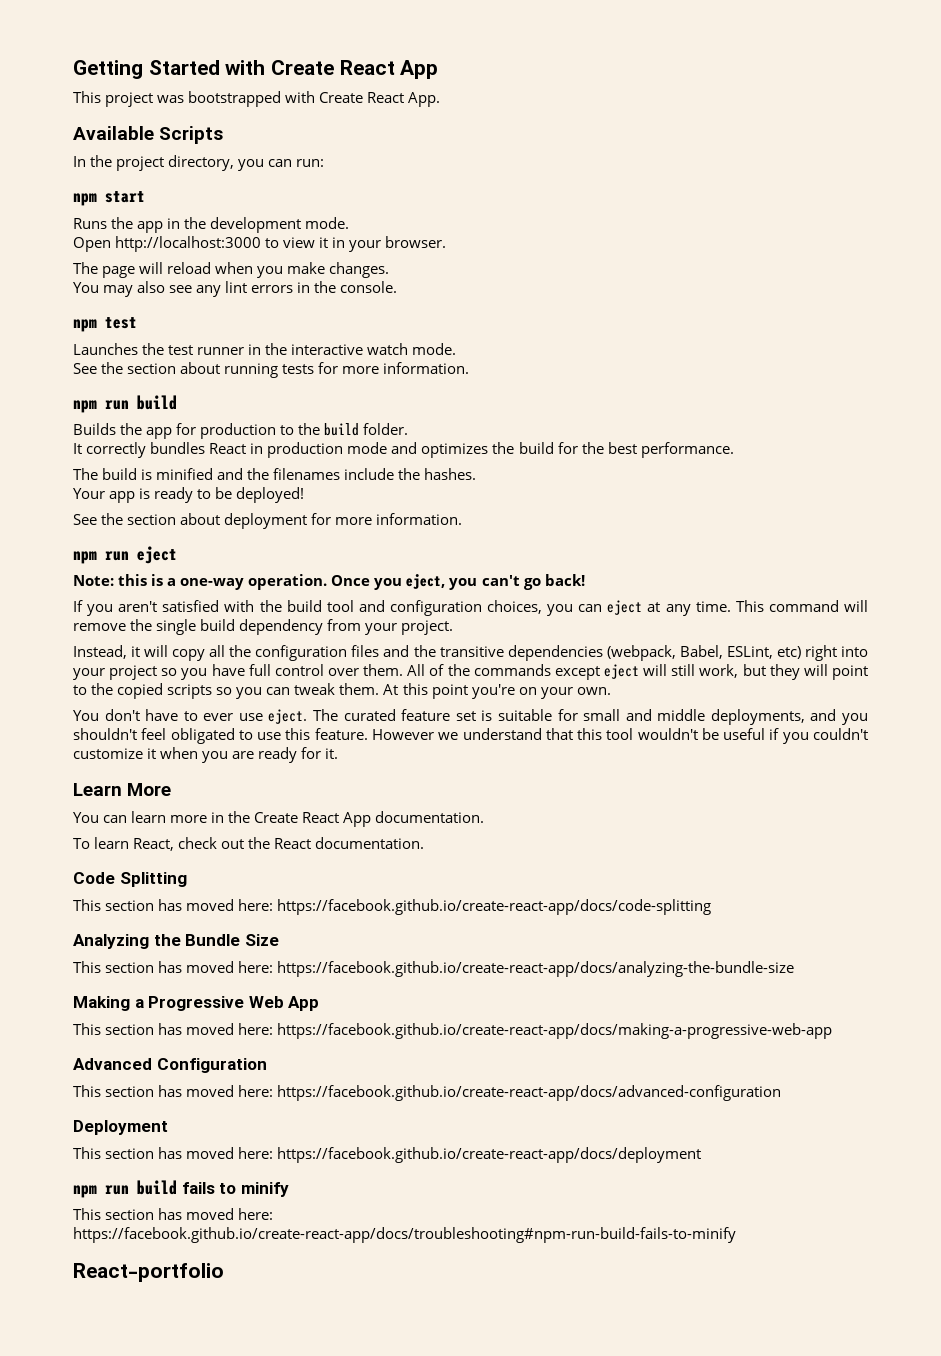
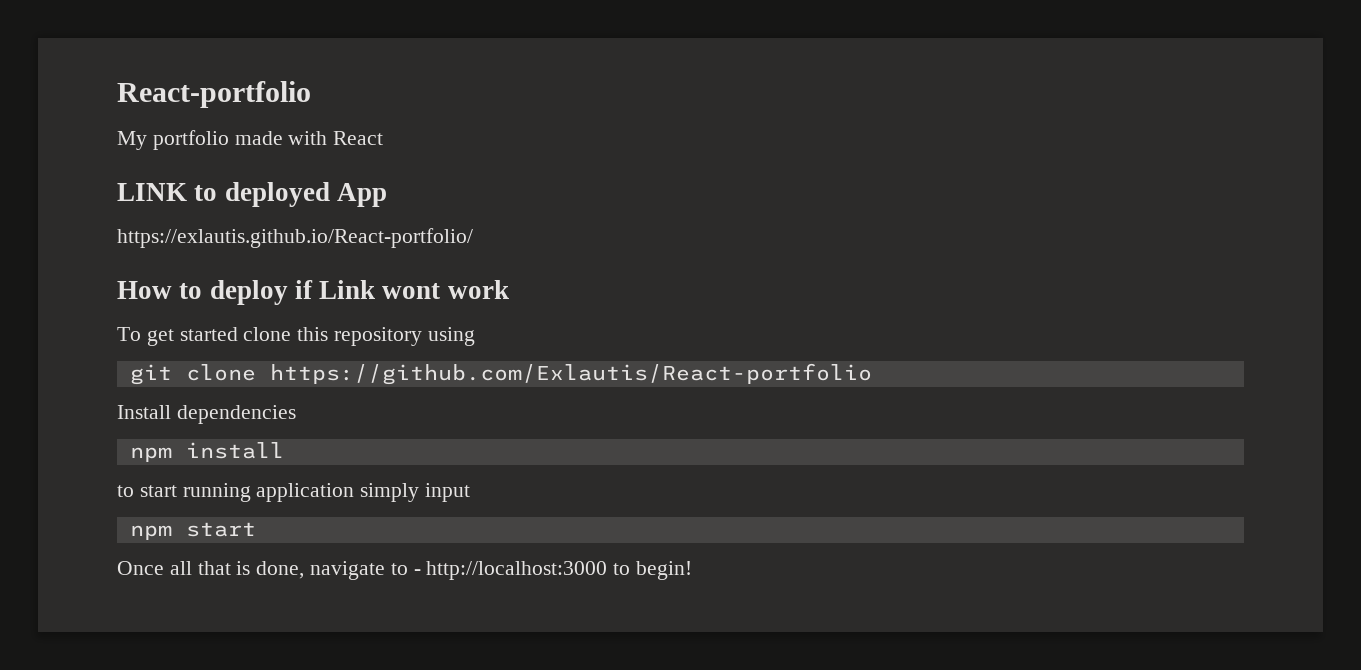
[73,60,439,79] [73,91,441,107] [73,126,224,144] [73,155,325,171] [73,191,145,206] [73,217,350,233] [73,236,447,252] [73,262,390,278] [73,281,398,297] [73,317,137,332] [73,343,457,355] [73,362,470,378] [73,395,177,413] [73,423,409,439] [73,442,734,458] [73,468,477,480] [73,487,305,503] [73,513,463,529] [73,546,177,564] [73,574,585,590] [73,600,869,616] [73,619,454,635] [73,645,868,661] [73,664,868,680] [73,683,611,699] [73,709,868,725] [73,728,869,744] [73,747,339,763] [73,783,172,796] [73,811,485,827] [73,837,425,851] [73,872,187,887] [73,899,712,915] [73,934,279,949] [73,961,795,977] [73,996,320,1011] [73,1023,833,1039] [73,1058,267,1073] [73,1085,782,1101] [73,1120,168,1135] [73,1147,702,1163] [73,1180,289,1198] [73,1208,274,1220] [73,1227,736,1243] [73,1263,224,1282] Getting Started with Create React App // This project was bootstrapped with Create React App. // Available Scripts // In the project directory, you can run: // npm start // Runs the app in the development mode. // Open http://localhost:3000 to view it in your browser. // The page will reload when you make changes. // You may also see any lint errors in the console. // npm test // Launches the test runner in the interactive watch mode. // See the section about running tests for more information. // npm run build // Builds the app for production to the build folder. // It correctly bundles React in production mode and optimizes the build for the best performance. // The build is minified and the filenames include the hashes. // Your app is ready to be deployed! // See the section about deployment for more information. // npm run eject // Note: this is a one-way operation. Once you eject, you can't go back! // If you aren't satisfied with the build tool and configuration choices, you can eject at any time. This command will remove the single build dependency from your project. // Instead, it will copy all the configuration files and the transitive dependencies (webpack, Babel, ESLint, etc) right into your project so you have full control over them. All of the commands except eject will still work, but they will point to the copied scripts so you can tweak them. At this point you're on your own. // You don't have to ever use eject. The curated feature set is suitable for small and middle deployments, and you shouldn't feel obligated to use this feature. However we understand that this tool wouldn't be useful if you couldn't customize it when you are ready for it. // Learn More // You can learn more in the Create React App documentation. // To learn React, check out the React documentation. // Code Splitting // This section has moved here: https://facebook.github.io/create-react-app/docs/code-splitting // Analyzing the Bundle Size // This section has moved here: https://facebook.github.io/create-react-app/docs/analyzing-the-bundle-size // Making a Progressive Web App // This section has moved here: https://facebook.github.io/create-react-app/docs/making-a-progressive-web-app // Advanced Configuration // This section has moved here: https://facebook.github.io/create-react-app/docs/advanced-configuration // Deployment // This section has moved here: https://facebook.github.io/create-react-app/docs/deployment // npm run build fails to minify // This section has moved here: https://facebook.github.io/create-react-app/docs/troubleshooting#npm-run-build-fails-to-minify // React-portfolio -> [117,81,311,108] [117,130,384,150] [117,182,387,207] [117,228,473,248] [117,280,509,305] [117,327,475,346] [129,363,872,385] [117,405,296,424] [129,442,284,462] [117,483,471,502] [129,522,256,540] [117,561,693,580] React-portfolio // My portfolio made with React // LINK to deployed App // https://exlautis.github.io/React-portfolio/ // How to deploy if Link wont work // To get started clone this repository using // git clone https://github.com/Exlautis/React-portfolio // Install dependencies // npm install // to start running application simply input // npm start // Once all that is done, navigate to - http://localhost:3000 to begin!

